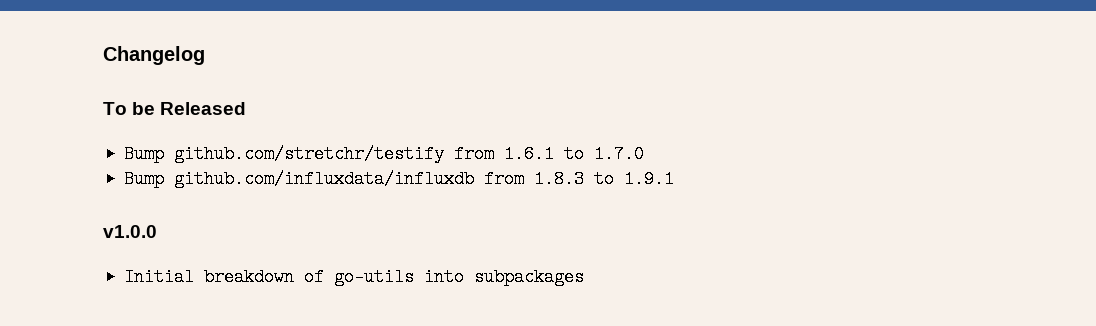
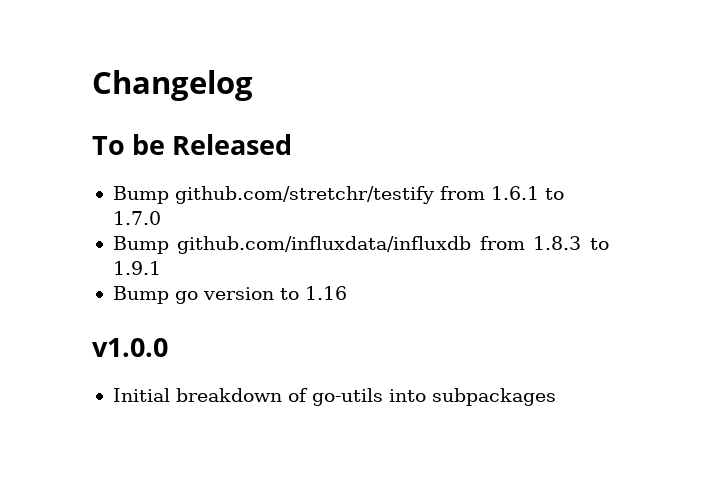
(675, 179) none -> [112,286,347,304] // Bump go version to 1.16

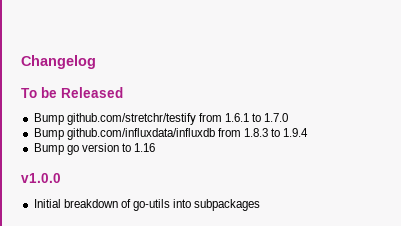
[112,261,161,275] 1.9.1 -> [283,128,309,137] 1.9.4

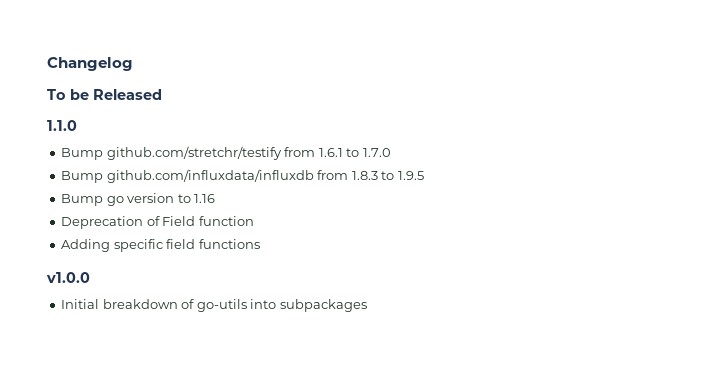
(123, 92) none -> [47,120,77,131] // 1.1.0
[283,128,309,137] 1.9.4 -> [397,171,424,180] 1.9.5
(156, 147) none -> [61,216,254,229] [61,239,260,252] // Deprecation of Field function // Adding specific field functions

